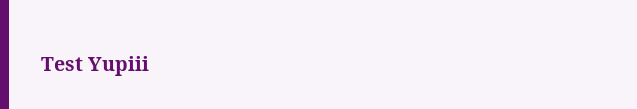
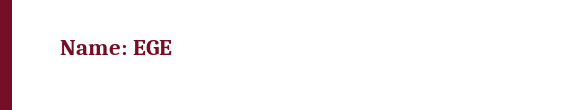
[41,56,150,76] Test Yupiii -> [60,40,173,55] Name: EGE

